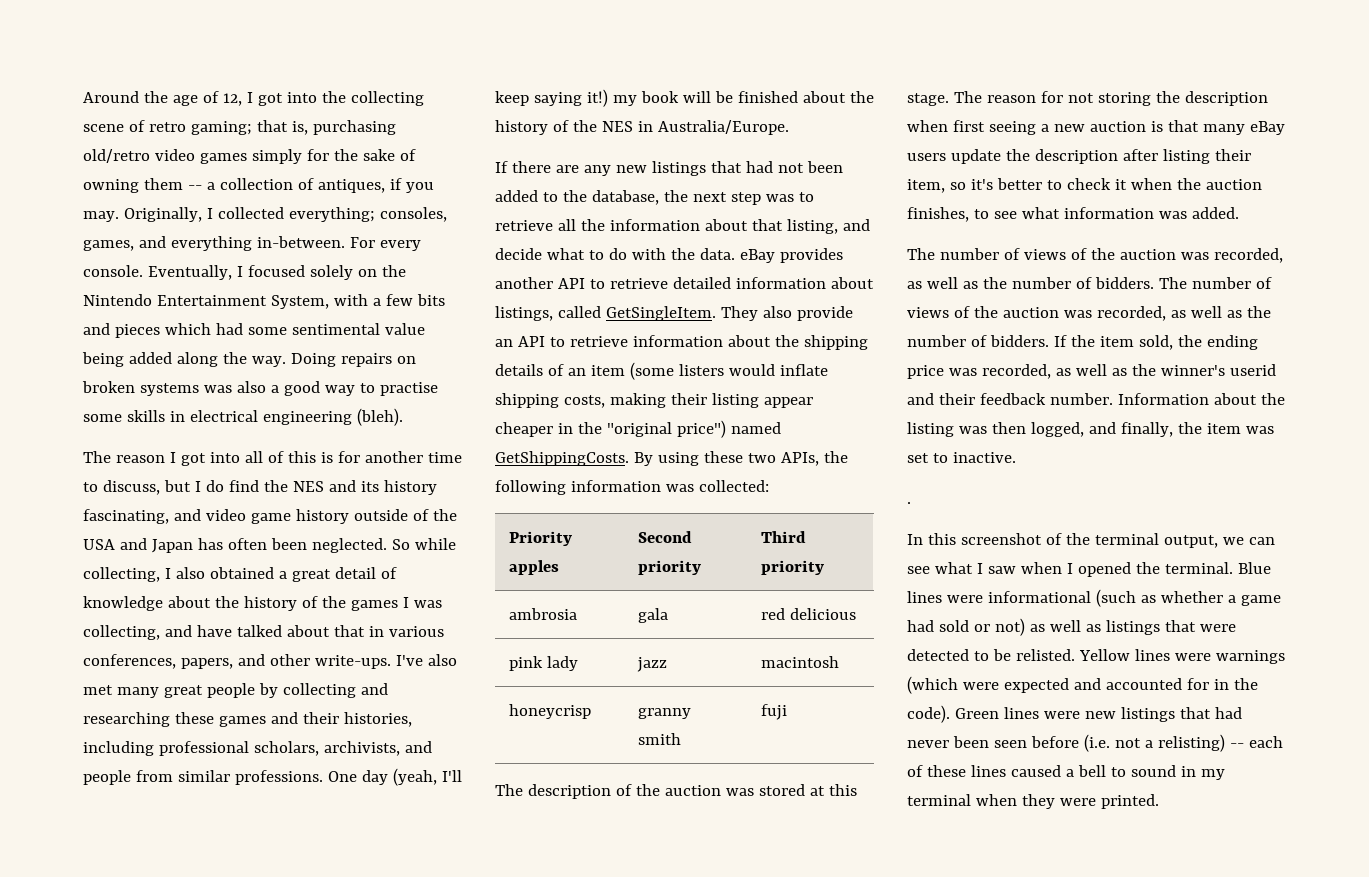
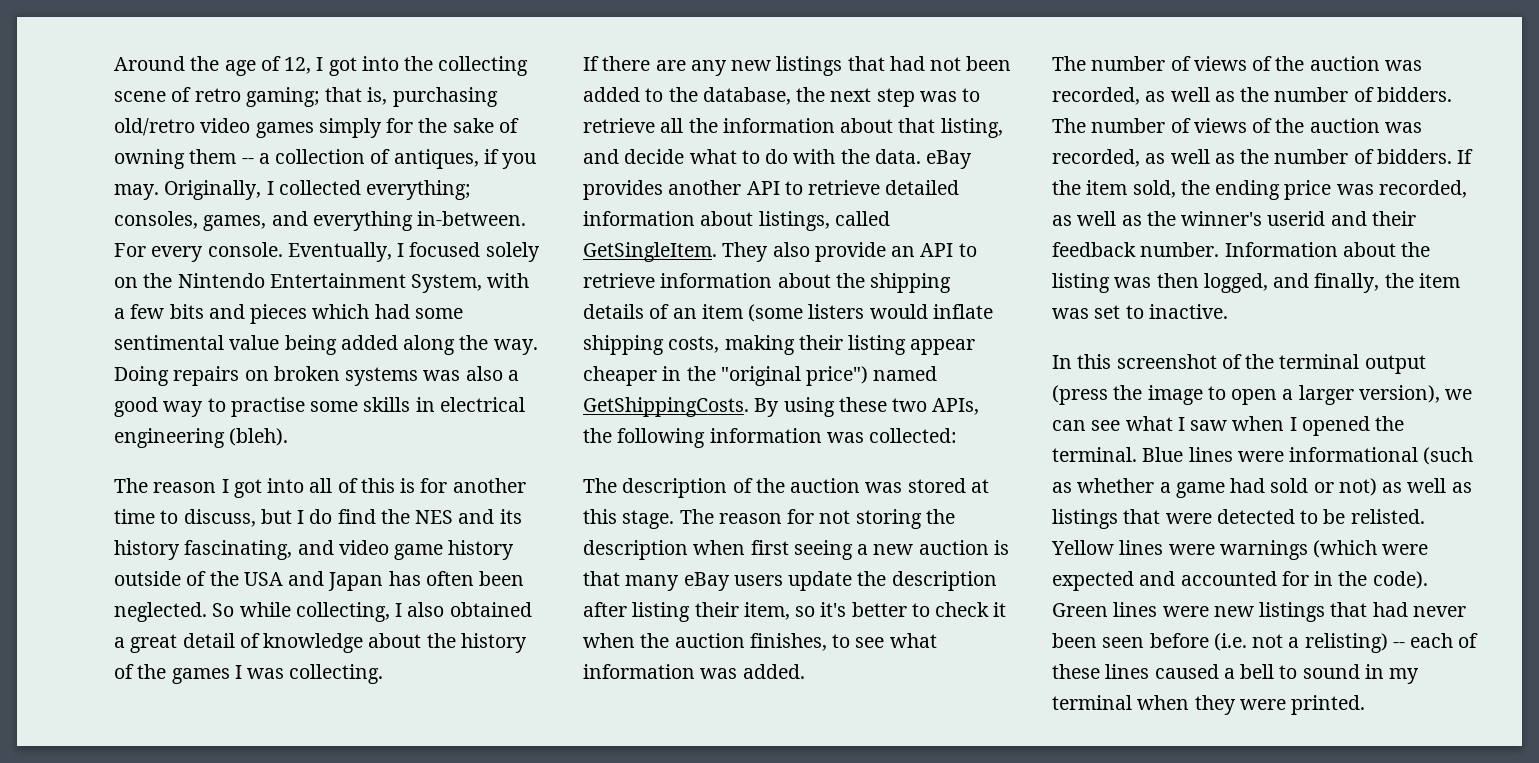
[83,625,444,640] [83,654,457,669] [83,683,388,698] [83,712,412,727] [83,741,432,756] [83,768,462,786] [495,89,874,107] [495,120,789,135] collecting, and have talked about that in various conferences, papers, and other write-ups. I've also met many great people by collecting and researching these games and their histories, including professional scholars, archivists, and people from similar professions. One day (yeah, I'll keep saying it!) my book will be finished about the history of the NES in Australia/Europe. -> [289,664,384,684] collecting.
[508,531,572,546] [508,560,559,575] [637,531,692,543] [637,560,701,575] [760,531,806,543] [760,560,824,575] [508,608,577,620] [637,608,668,623] [760,608,856,620] [508,656,578,671] [636,657,667,672] [760,656,839,668] [508,704,591,719] [637,708,691,719] [637,733,681,745] [760,704,787,720] // Priority apples | Second priority | Third priority // ambrosia | gala | red delicious // pink lady | jazz | macintosh // honeycrisp | granny smith | fuji -> (958, 435) none
[907,502,911,504] // . -> (1228, 311) none
[1163,535,1218,548] output, -> [1364,355,1426,374] [1052,385,1440,405] output (press the image to open a larger version),

